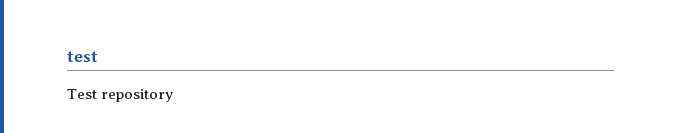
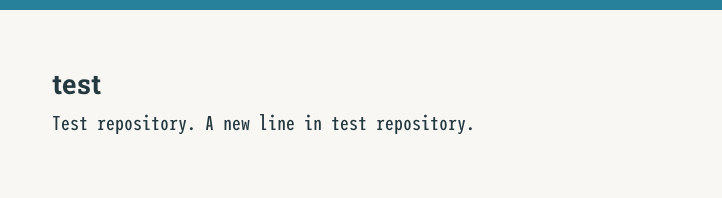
[101,89,174,102] repository -> [97,114,475,135] repository. A new line in test repository.

